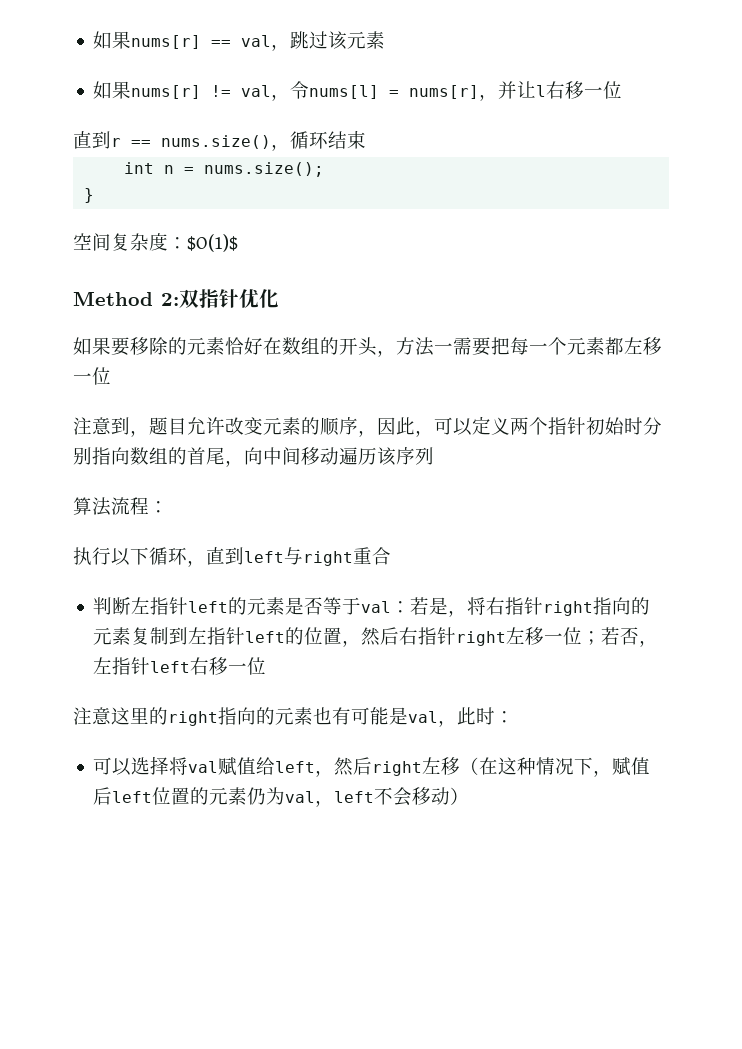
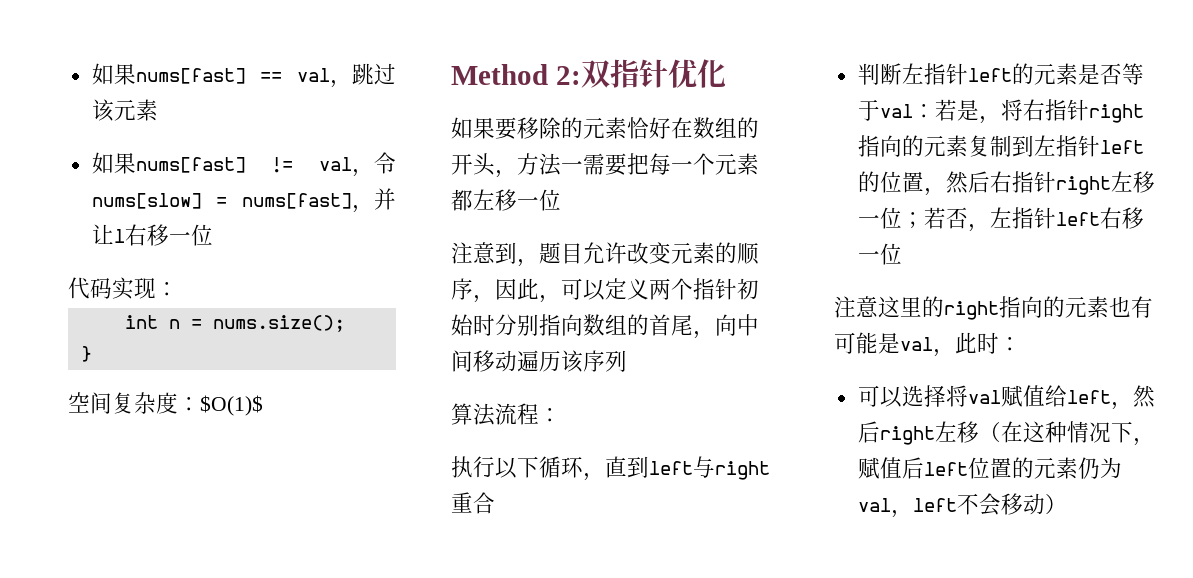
[93,31,202,49] 如果nums[r] -> [91,63,246,85] 如果nums[fast]
[131,85,202,99] nums[r] -> [135,157,246,173] nums[fast]
[309,85,480,99] nums[l] = nums[r] -> [91,193,352,209] nums[slow] = nums[fast]
[73,130,366,151] 直到r == nums.size()，循环结束 -> [68,277,178,300] 代码实现：

